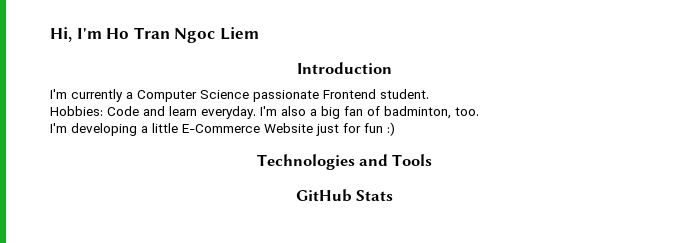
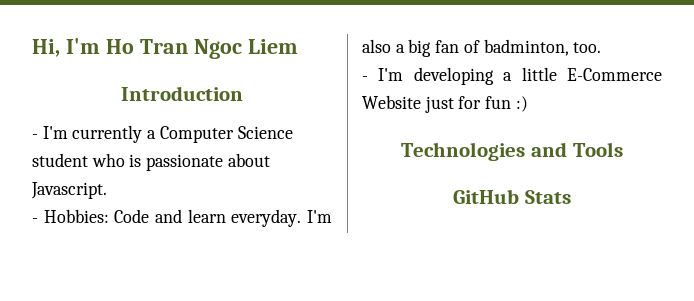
(392, 68) none -> [32,134,38,139] -
[253,89,429,102] passionate Frontend student. // -> [32,153,270,171] [31,182,107,199] [32,218,38,223] student who is passionate about Javascript. // -
(479, 111) none -> [362,76,368,81] -

